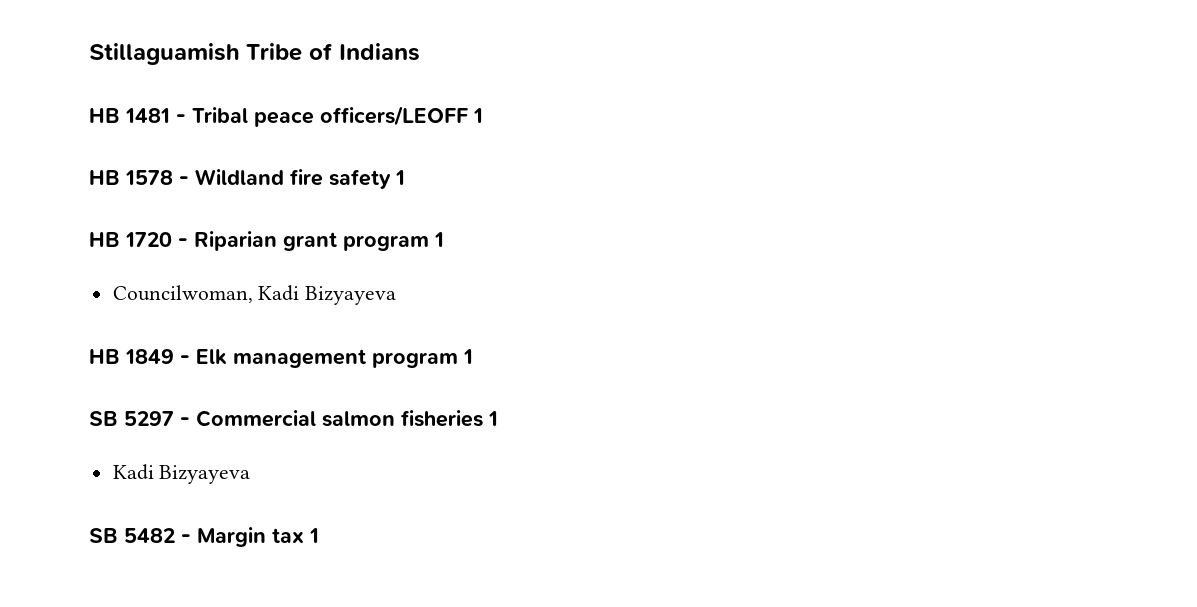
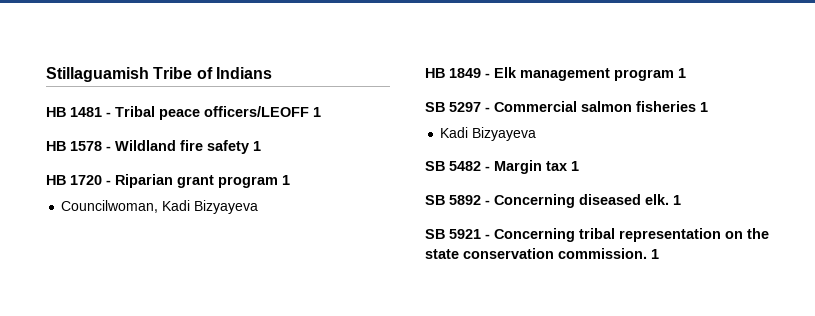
(319, 535) none -> [425,194,681,208] [425,228,769,242] [425,248,659,259] // SB 5892 - Concerning diseased elk. 1 // SB 5921 - Concerning tribal representation on the state conservation commission. 1

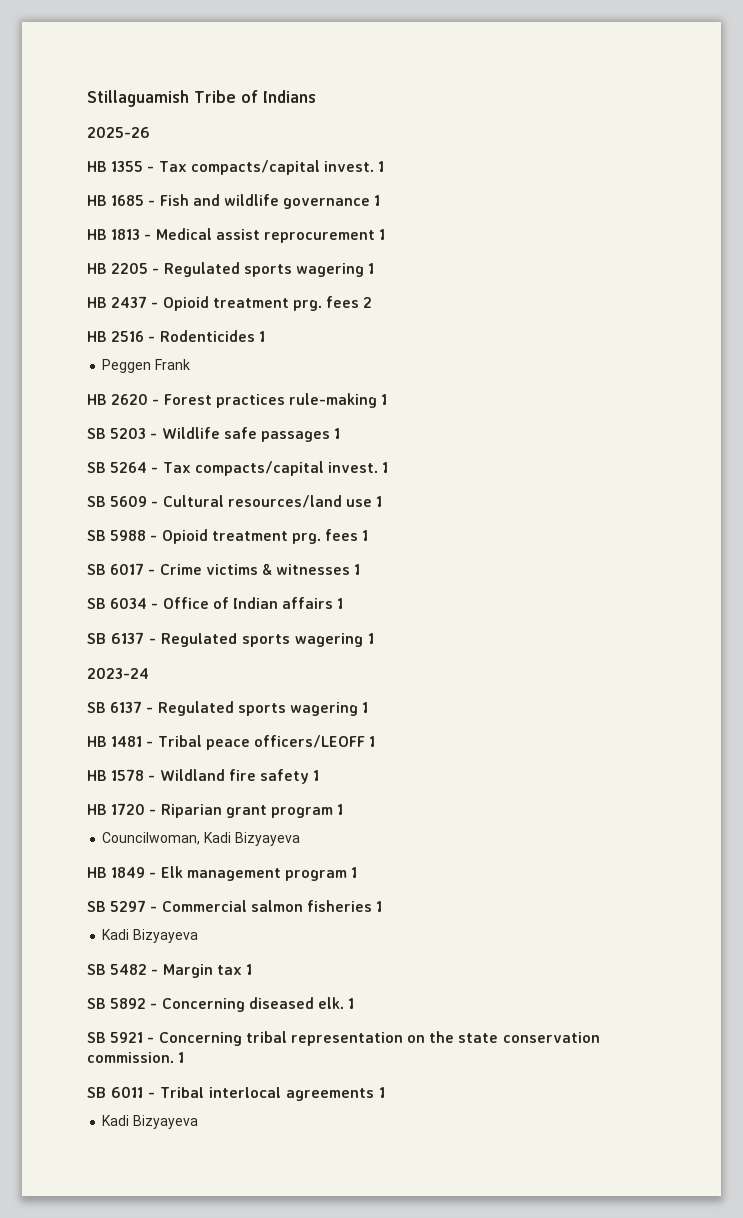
(272, 73) none -> [87,126,150,138] [87,160,385,175] [87,194,381,209] [87,228,386,243] [87,262,375,277] [87,296,373,311] [87,330,265,342] [102,359,191,373] [87,393,388,408] [87,427,341,442] [87,461,389,476] [87,495,383,508] [87,529,369,544] [87,563,361,575] [87,597,344,609] [87,632,374,647] [87,667,149,679] [87,701,369,716] // 2025-26 // HB 1355 - Tax compacts/capital invest. 1 // HB 1685 - Fish and wildlife governance 1 // HB 1813 - Medical assist reprocurement 1 // HB 2205 - Regulated sports wagering 1 // HB 2437 - Opioid treatment prg. fees 2 // HB 2516 - Rodenticides 1 // Peggen Frank // HB 2620 - Forest practices rule-making 1 // SB 5203 - Wildlife safe passages 1 // SB 5264 - Tax compacts/capital invest. 1 // SB 5609 - Cultural resources/land use 1 // SB 5988 - Opioid treatment prg. fees 1 // SB 6017 - Crime victims & witnesses 1 // SB 6034 - Office of Indian affairs 1 // SB 6137 - Regulated sports wagering 1 // 2023-24 // SB 6137 - Regulated sports wagering 1
(659, 254) none -> [87,1086,385,1101] [102,1115,199,1129] // SB 6011 - Tribal interlocal agreements 1 // Kadi Bizyayeva

